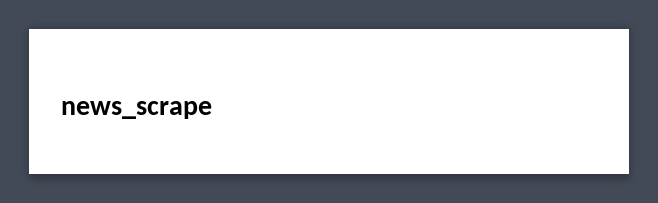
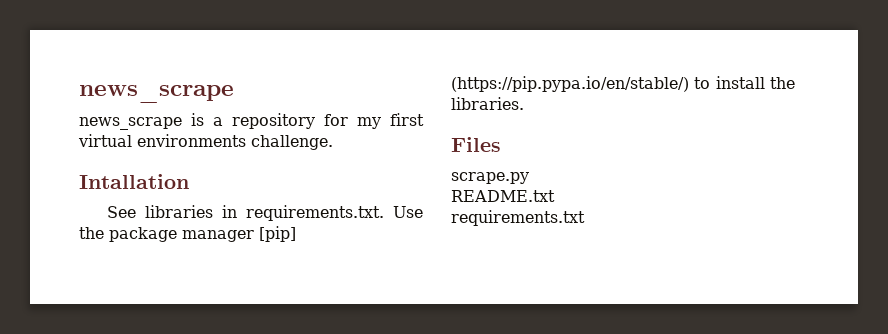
[61,101,212,119] news_scrape -> [79,85,234,103] [79,113,424,130] [78,134,333,150] [79,174,189,189] [107,205,423,221] [79,226,296,242] [451,76,795,92] [451,97,524,110] [451,137,501,152] [451,172,529,184] [451,190,555,202] [451,210,585,226] news_scrape // news_scrape is a repository for my first virtual environments challenge. // Intallation // See libraries in requirements.txt. Use the package manager [pip] (https://pip.pypa.io/en/stable/) to install the libraries. // Files // scrape.py // README.txt // requirements.txt

